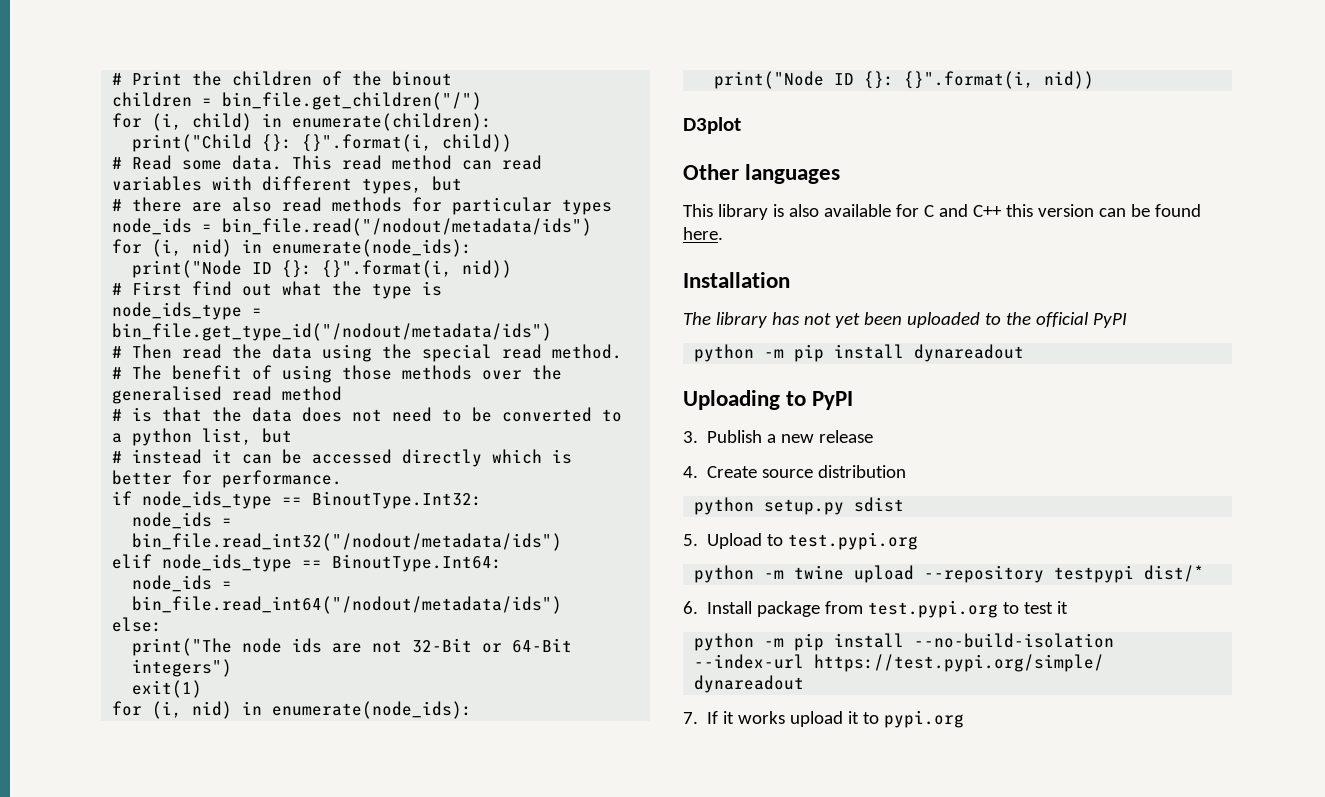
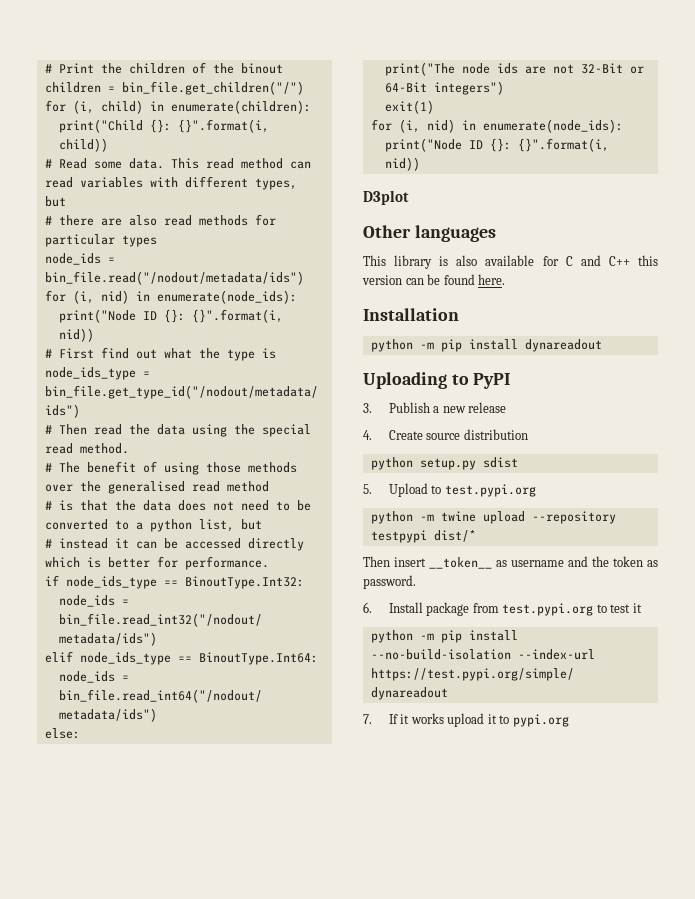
[683,312,1127,328] // The library has not yet been uploaded to the official PyPI -> (459, 314) none
(1205, 573) none -> [363,556,658,569] [363,575,416,589] // Then insert __token__ as username and the token as password.

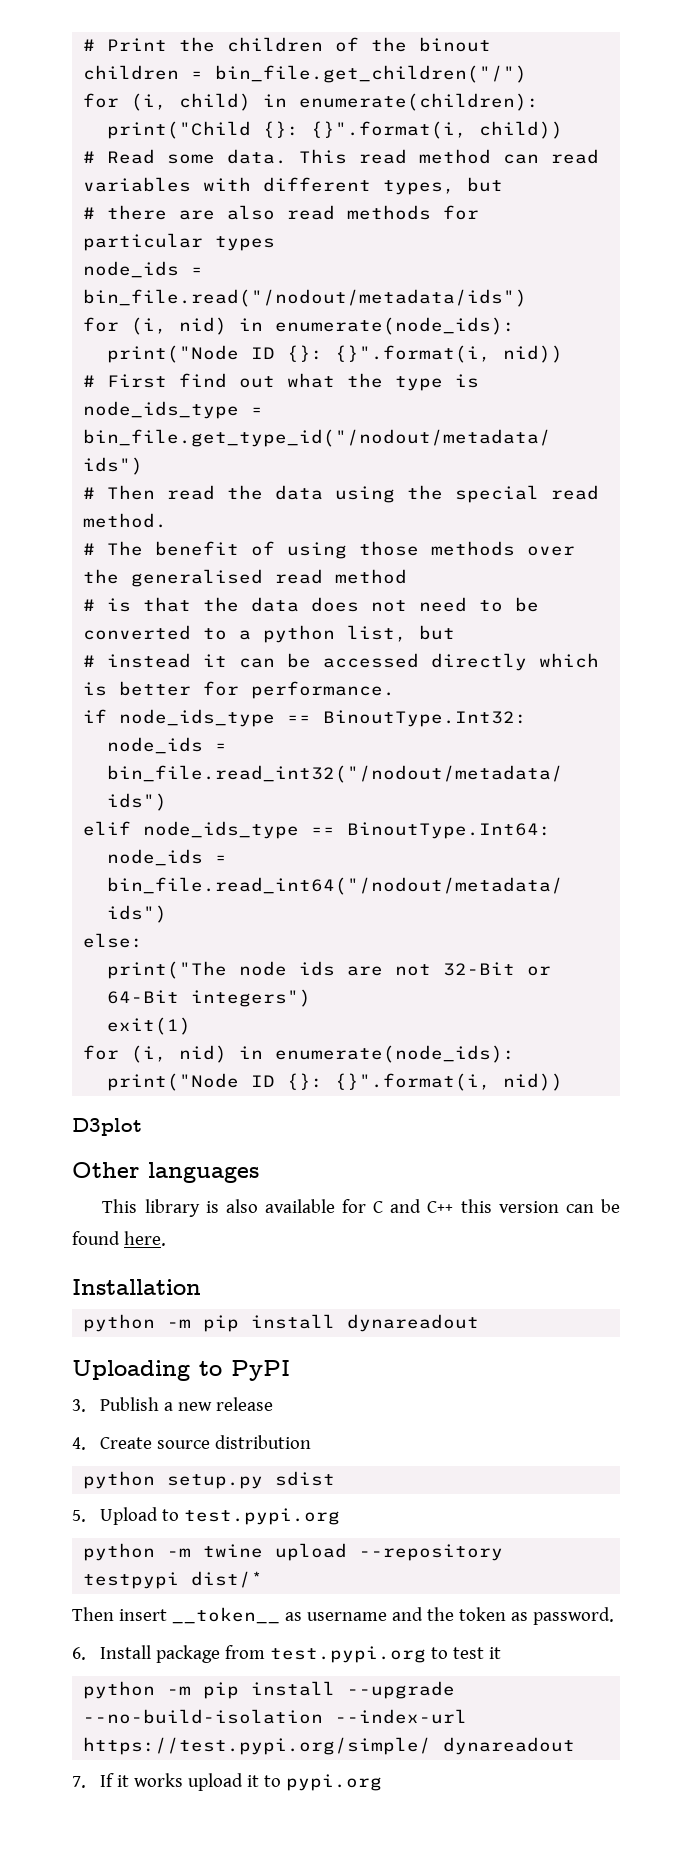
(518, 635) none -> [347,1681,456,1699] --upgrade

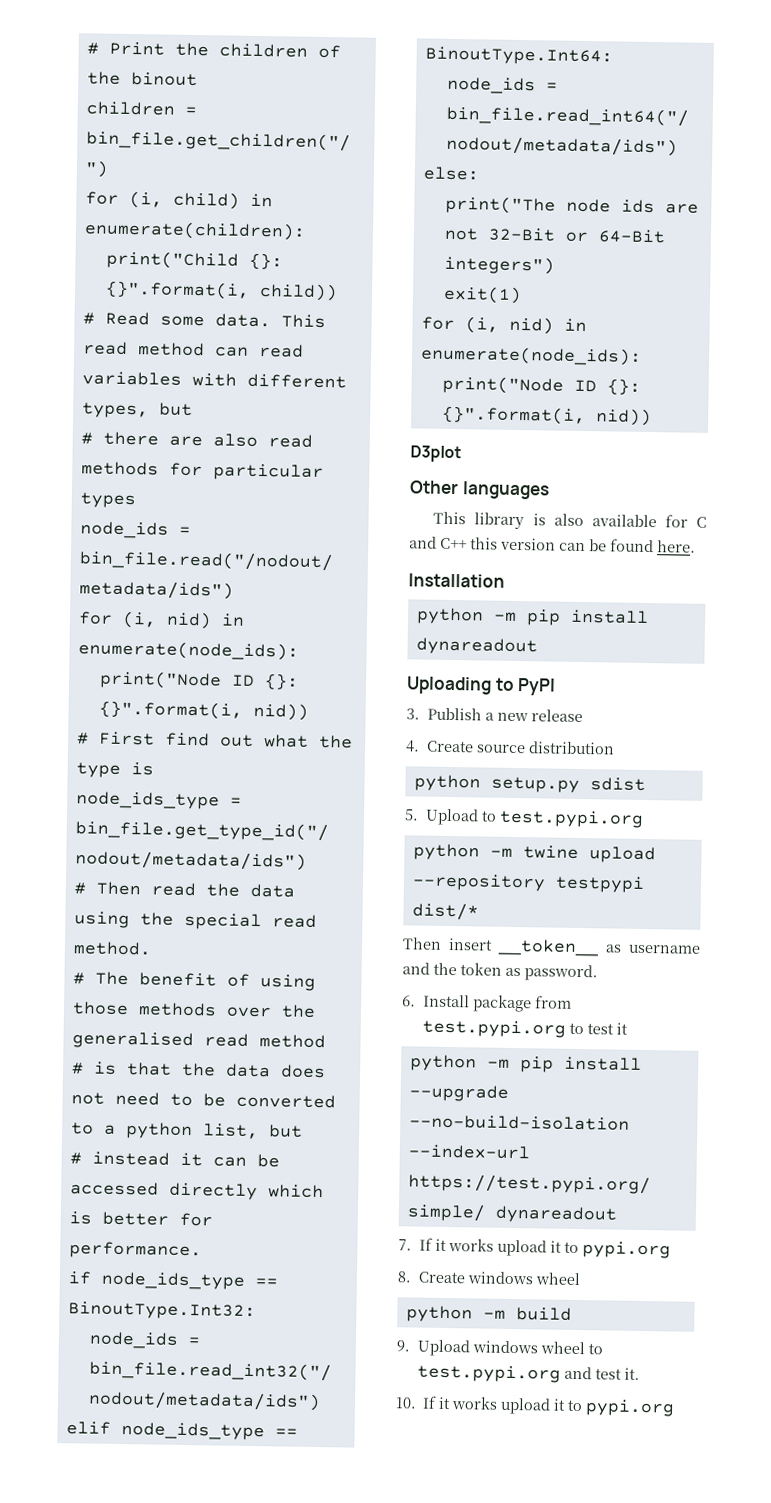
(383, 1782) none -> [397,1271,582,1286] [405,1305,572,1323] [396,1339,604,1357] [417,1364,641,1383] [395,1395,676,1417] // 8. Create windows wheel // python -m build // 9. Upload windows wheel to test.pypi.org and test it. // 10. If it works upload it to pypi.org

